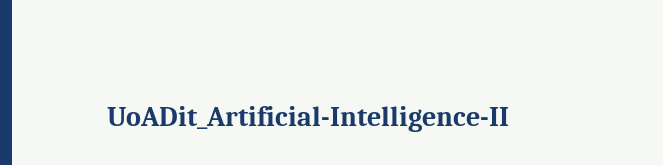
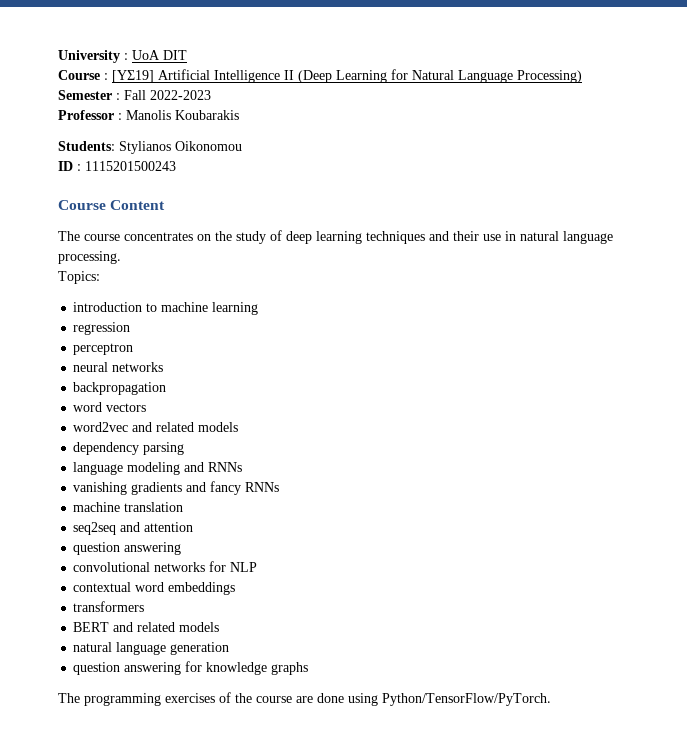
[107,106,509,132] UoADit_Artificial-Intelligence-II -> [58,50,187,63] [58,69,582,83] [58,90,211,100] [58,110,239,120] [58,141,242,154] [58,161,176,171] [58,200,166,210] [58,230,613,244] [58,251,121,264] [58,271,100,284] [73,302,259,315] [73,322,131,335] [73,343,134,355] [73,362,164,372] [73,382,167,395] [73,402,147,412] [73,422,239,432] [73,442,185,455] [73,462,243,475] [73,481,280,495] [73,502,184,512] [73,522,194,535] [73,542,182,555] [73,561,258,572] [73,582,236,595] [73,601,145,612] [73,622,220,632] [73,642,230,655] [73,661,309,675] [58,692,551,706] University : UoA DIT // Course : [ΥΣ19] Artificial Intelligence II (Deep Learning for Natural Language Processing) // Semester : Fall 2022-2023 // Professor : Manolis Koubarakis // Students: Stylianos Oikonomou // ID : 1115201500243 // Course Content // The course concentrates on the study of deep learning techniques and their use in natural language processing. // Topics: // introduction to machine learning // regression // perceptron // neural networks // backpropagation // word vectors // word2vec and related models // dependency parsing // language modeling and RNNs // vanishing gradients and fancy RNNs // machine translation // seq2seq and attention // question answering // convolutional networks for NLP // contextual word embeddings // transformers // BERT and related models // natural language generation // question answering for knowledge graphs // The programming exercises of the course are done using Python/TensorFlow/PyTorch.

